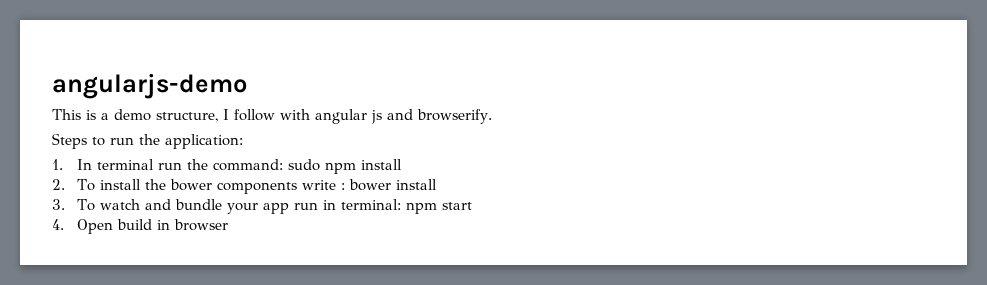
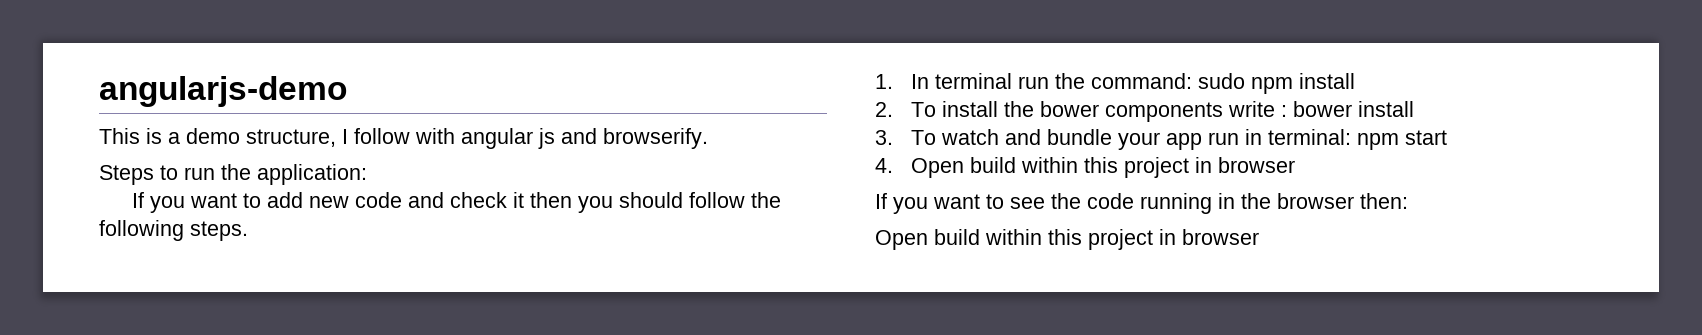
(243, 141) none -> [131,192,781,213] [99,220,248,241] // If you want to add new code and check it then you should follow the following steps.
[157,219,229,231] in browser -> [1021,157,1296,178] [875,193,1408,214] [875,229,1259,250] within this project in browser // If you want to see the code running in the browser then: // Open build within this project in browser

